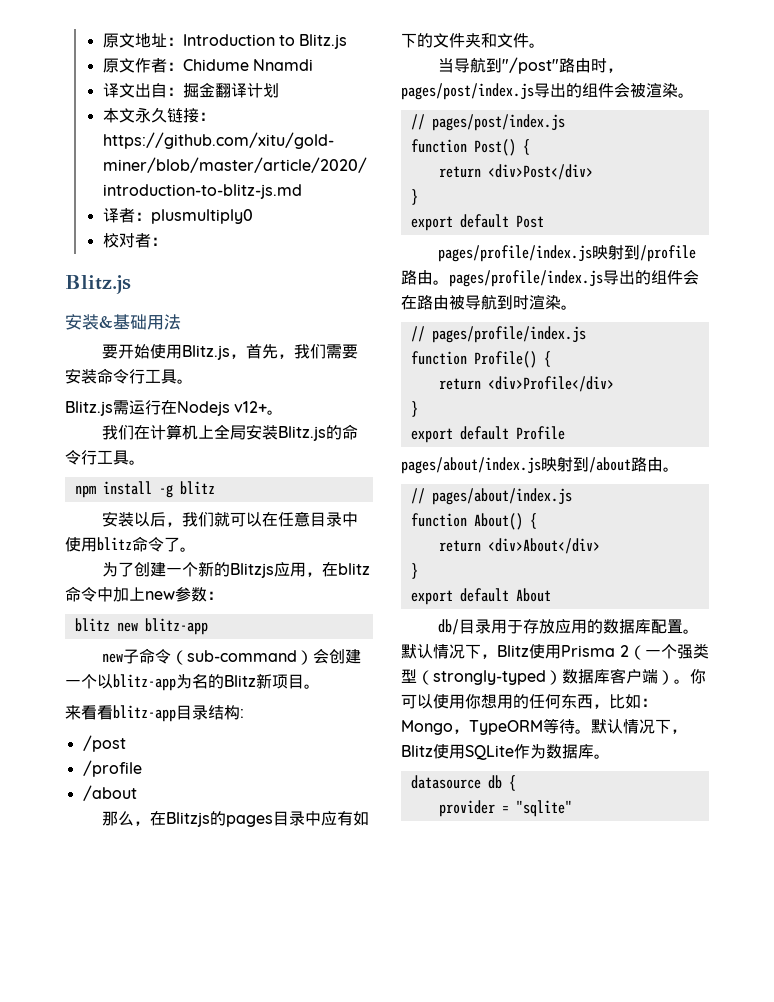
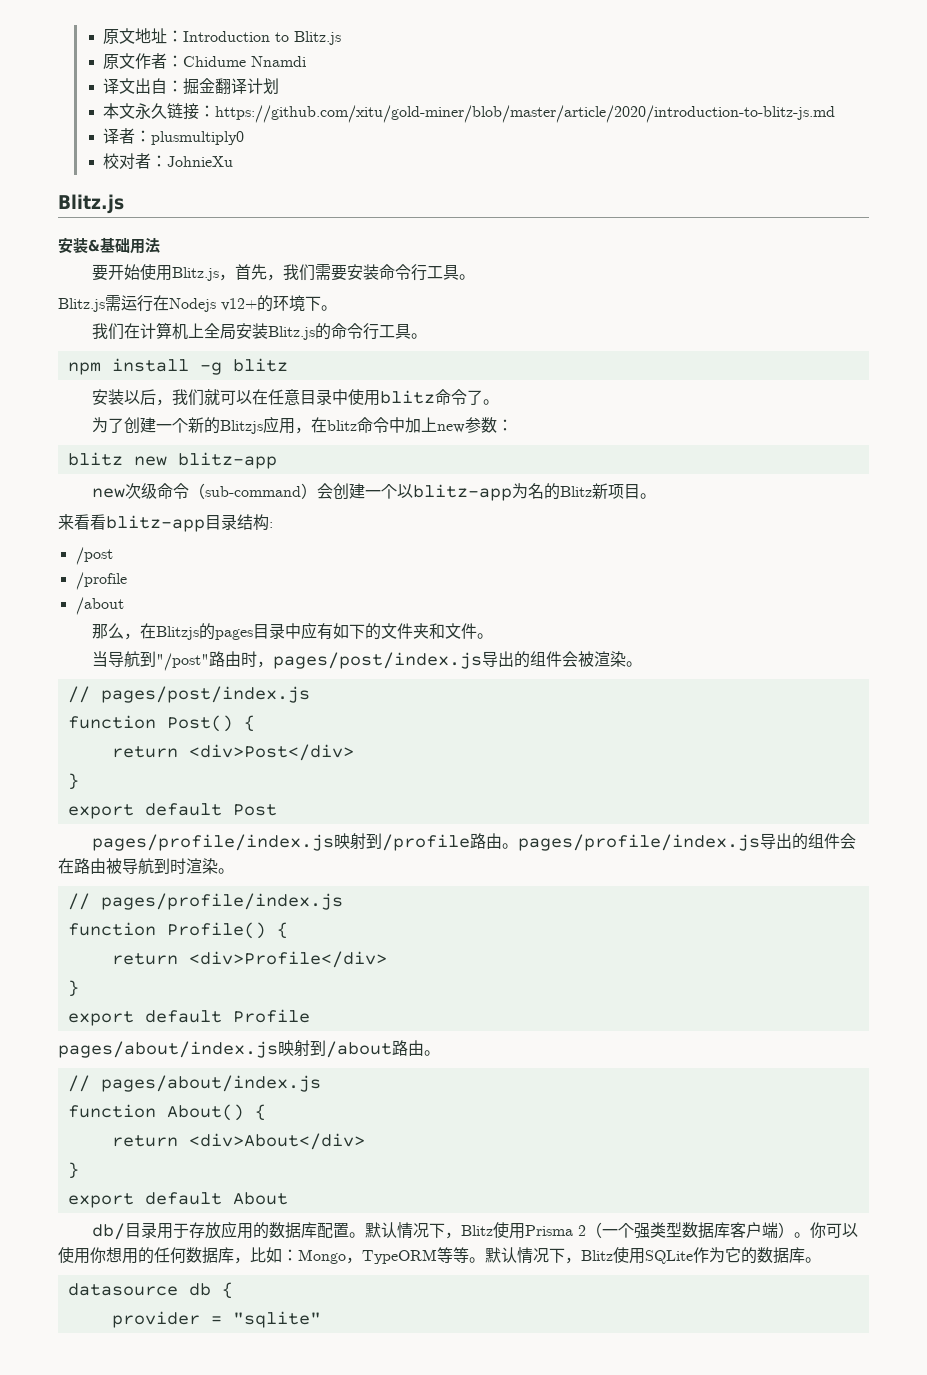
(167, 241) none -> [167,156,234,167] JohnieXu
(268, 407) none -> [257,295,321,312] 的环境下
[123,649,140,664] 子 -> [125,483,158,499] 次级
[417,670,562,685] （strongly-typed） -> (683, 1230) none
[561,694,593,709] 东西 -> [186,1247,234,1264] 数据库
[559,719,575,734] 待 -> [453,1247,469,1263] 等
(546, 751) none -> [725,1247,757,1264] 它的

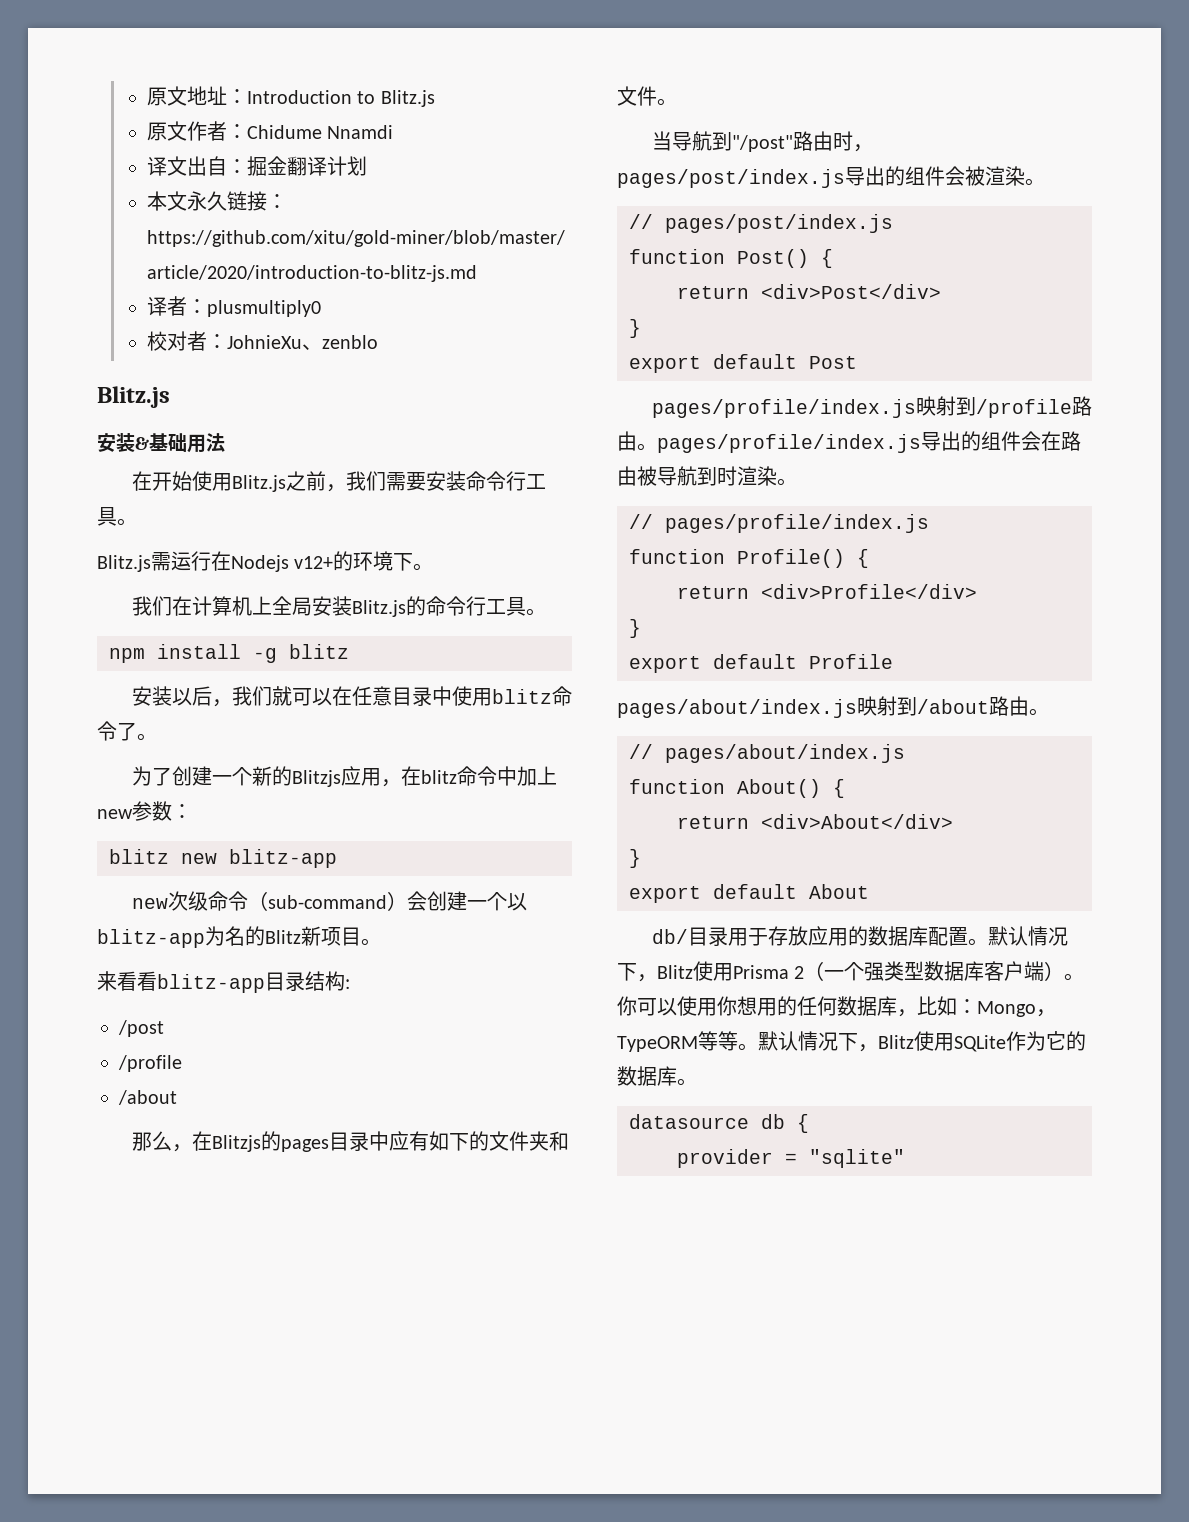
(234, 161) none -> [301,335,378,350] 、zenblo
[92,264,109,281] 要 -> [131,471,152,491] 在
[219,264,268,281] ，首先 -> [285,471,326,491] 之前

